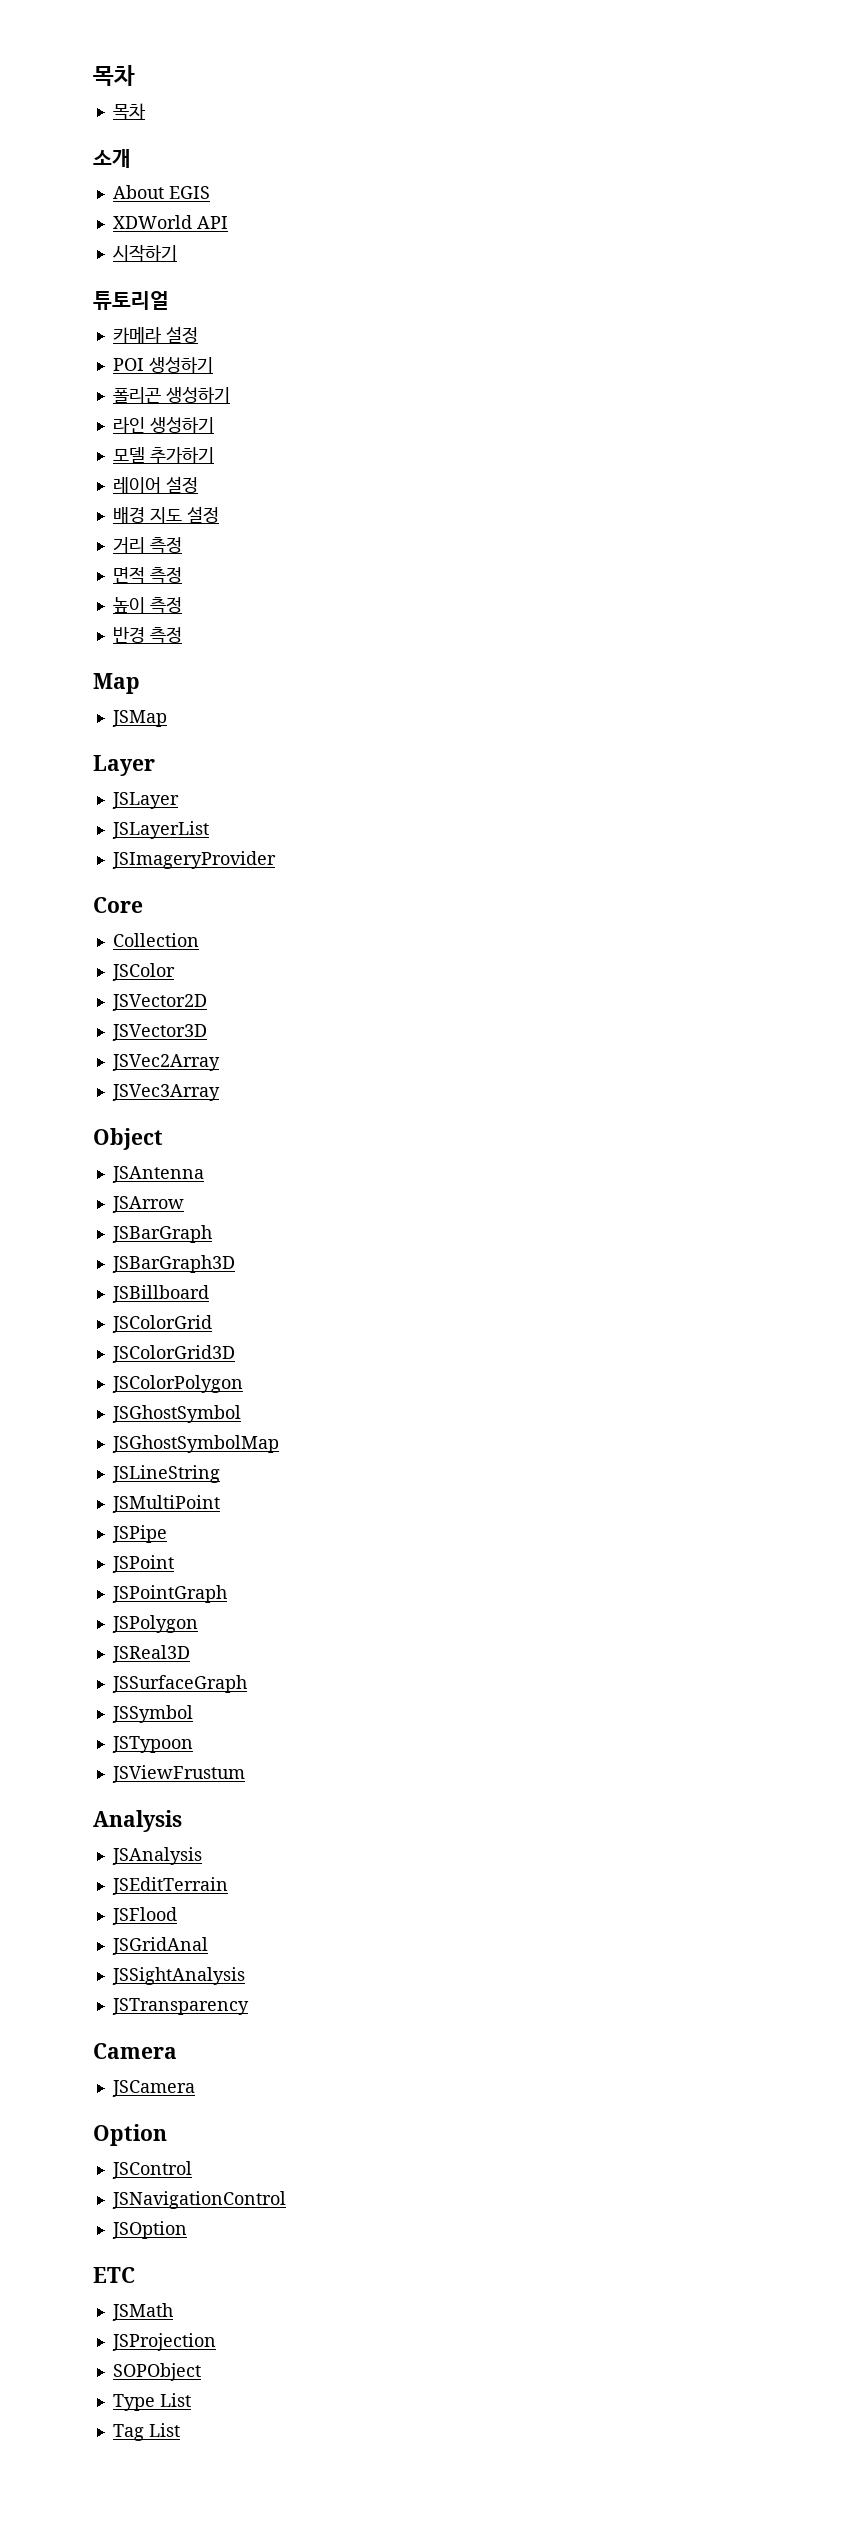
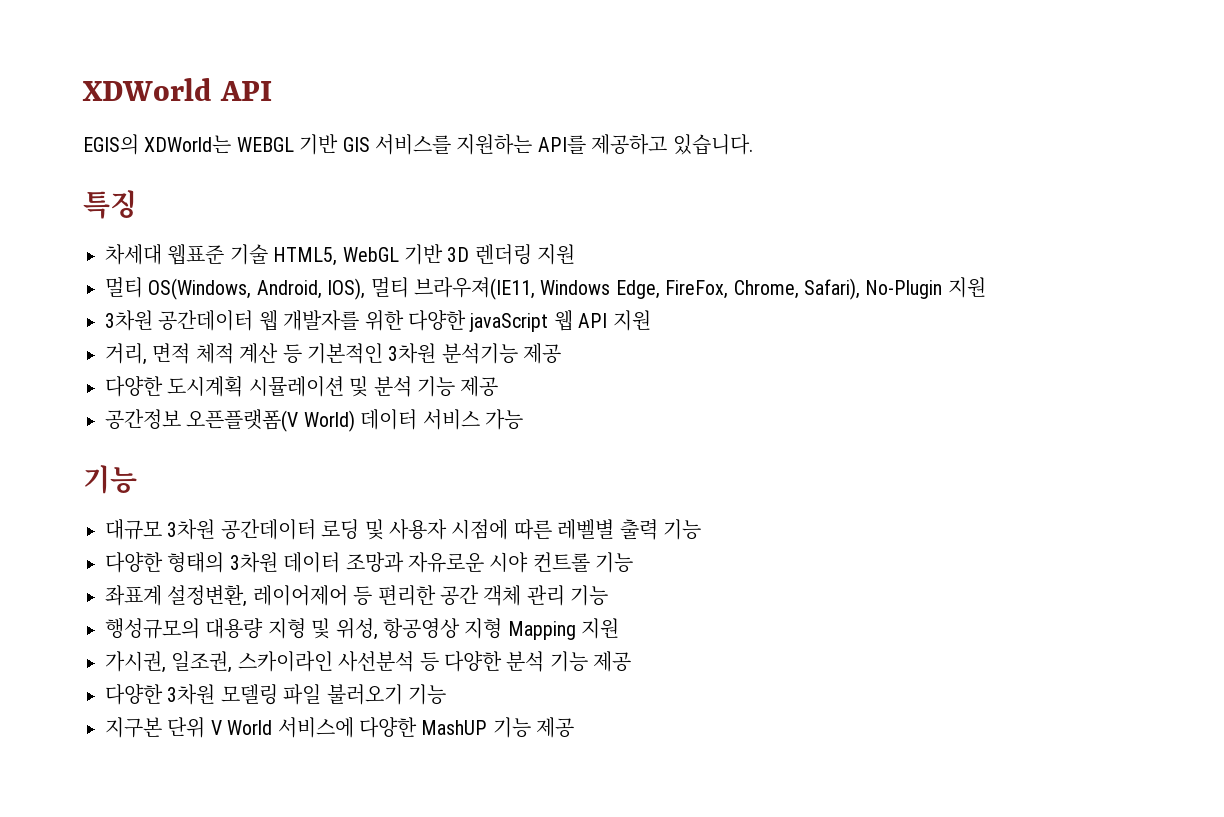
[93,65,135,86] [112,103,146,120] [93,149,131,168] [112,185,210,199] [112,215,228,229] [112,244,177,262] [93,291,169,310] [112,326,198,343] [112,357,213,373] [112,387,230,403] [112,417,214,433] [112,447,214,464] [112,476,198,493] [112,506,219,523] [112,537,182,553] [112,567,182,584] [112,597,182,613] [112,627,182,643] [93,673,140,694] [111,710,167,727] [93,755,155,776] [111,792,179,809] [111,821,209,839] [111,851,276,869] [93,897,143,913] [112,933,199,947] [111,963,175,981] [111,994,207,1011] [111,1024,207,1041] [111,1054,220,1071] [111,1084,220,1101] [93,1128,163,1150] [111,1166,204,1183] [111,1196,184,1213] [111,1225,212,1243] [111,1255,235,1273] [111,1285,209,1303] [111,1315,212,1333] [111,1345,235,1363] [111,1375,243,1393] [111,1405,241,1423] [111,1435,279,1453] [111,1465,220,1483] [111,1495,220,1513] [111,1525,167,1543] [111,1555,174,1573] [111,1585,227,1603] [111,1615,198,1633] [111,1645,190,1663] [111,1675,247,1693] [111,1705,193,1723] [111,1736,193,1753] [111,1765,245,1783] [93,1810,182,1832] [111,1847,202,1865] [111,1877,228,1895] [111,1907,177,1925] [111,1937,208,1955] [111,1967,245,1985] [111,1998,249,2015] [93,2043,177,2059] [111,2080,195,2097] [93,2124,167,2146] [111,2161,192,2179] [111,2191,286,2209] [111,2221,187,2239] [93,2267,135,2283] [111,2303,173,2321] [111,2333,216,2351] [112,2363,201,2381] [112,2393,191,2411] [112,2423,180,2441] 목차 // 목차 // 소개 // About EGIS // XDWorld API // 시작하기 // 튜토리얼 // 카메라 설정 // POI 생성하기 // 폴리곤 생성하기 // 라인 생성하기 // 모델 추가하기 // 레이어 설정 // 배경 지도 설정 // 거리 측정 // 면적 측정 // 높이 측정 // 반경 측정 // Map // JSMap // Layer // JSLayer // JSLayerList // JSImageryProvider // Core // Collection // JSColor // JSVector2D // JSVector3D // JSVec2Array // JSVec3Array // Object // JSAntenna // JSArrow // JSBarGraph // JSBarGraph3D // JSBillboard // JSColorGrid // JSColorGrid3D // JSColorPolygon // JSGhostSymbol // JSGhostSymbolMap // JSLineString // JSMultiPoint // JSPipe // JSPoint // JSPointGraph // JSPolygon // JSReal3D // JSSurfaceGraph // JSSymbol // JSTypoon // JSViewFrustum // Analysis // JSAnalysis // JSEditTerrain // JSFlood // JSGridAnal // JSSightAnalysis // JSTransparency // Camera // JSCamera // Option // JSControl // JSNavigationControl // JSOption // ETC // JSMath // JSProjection // SOPObject // Type List // Tag List -> [82,78,273,101] [83,134,753,155] [83,190,137,219] [105,244,576,266] [105,277,986,300] [105,310,651,332] [105,343,562,365] [105,376,499,397] [105,409,523,432] [83,465,137,494] [105,519,701,540] [105,552,634,573] [105,585,609,607] [105,618,620,640] [105,651,632,673] [105,684,446,705] [105,717,575,738] XDWorld API // EGIS의 XDWorld는 WEBGL 기반 GIS 서비스를 지원하는 API를 제공하고 있습니다. // 특징 // 차세대 웹표준 기술 HTML5, WebGL 기반 3D 렌더링 지원 // 멀티 OS(Windows, Android, IOS), 멀티 브라우져(IE11, Windows Edge, FireFox, Chrome, Safari), No-Plugin 지원 // 3차원 공간데이터 웹 개발자를 위한 다양한 javaScript 웹 API 지원 // 거리, 면적 체적 계산 등 기본적인 3차원 분석기능 제공 // 다양한 도시계획 시뮬레이션 및 분석 기능 제공 // 공간정보 오픈플랫폼(V World) 데이터 서비스 가능 // 기능 // 대규모 3차원 공간데이터 로딩 및 사용자 시점에 따른 레벨별 출력 기능 // 다양한 형태의 3차원 데이터 조망과 자유로운 시야 컨트롤 기능 // 좌표계 설정변환, 레이어제어 등 편리한 공간 객체 관리 기능 // 행성규모의 대용량 지형 및 위성, 항공영상 지형 Mapping 지원 // 가시권, 일조권, 스카이라인 사선분석 등 다양한 분석 기능 제공 // 다양한 3차원 모델링 파일 불러오기 기능 // 지구본 단위 V World 서비스에 다양한 MashUP 기능 제공

